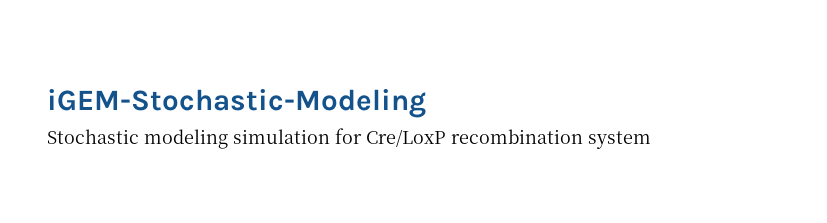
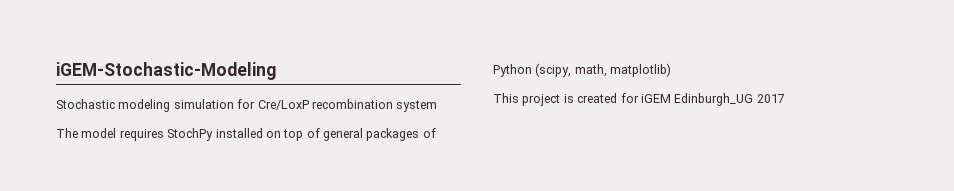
(651, 140) none -> [56,128,436,141] [493,63,672,77] [493,93,785,106] // The model requires StochPy installed on top of general packages of Python (scipy, math, matplotlib) // This project is created for iGEM Edinburgh_UG 2017

